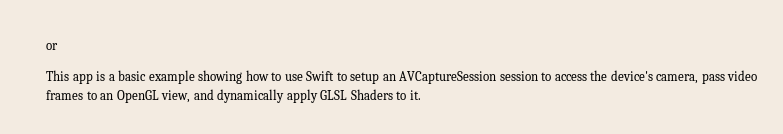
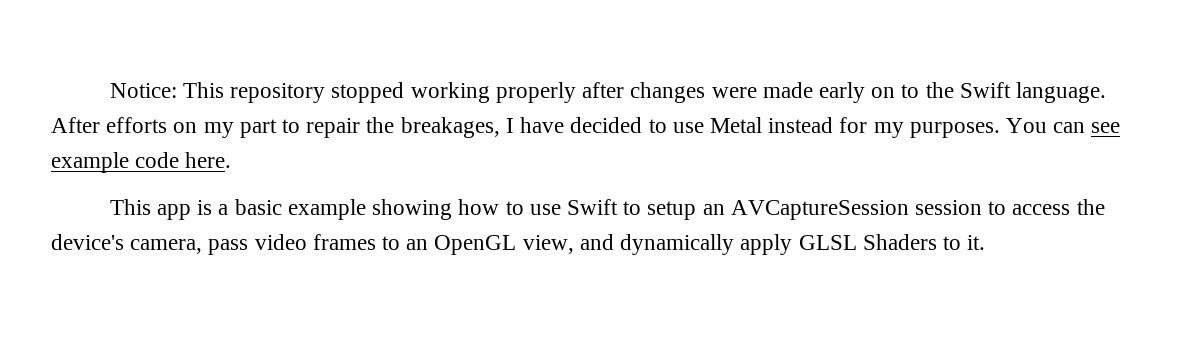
[46,43,58,50] or -> [109,82,1106,103] [51,117,1121,138] [51,152,232,173] Notice: This repository stopped working properly after changes were made early on to the Swift language. After efforts on my part to repair the breakages, I have decided to use Metal instead for my purposes. You can see example code here.

